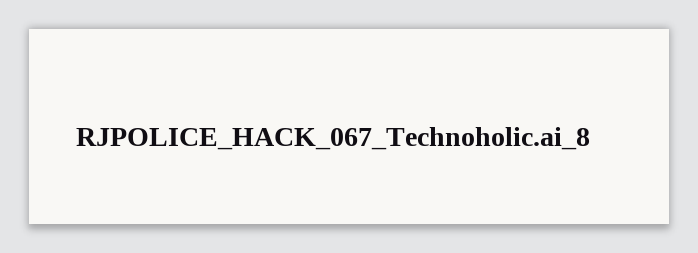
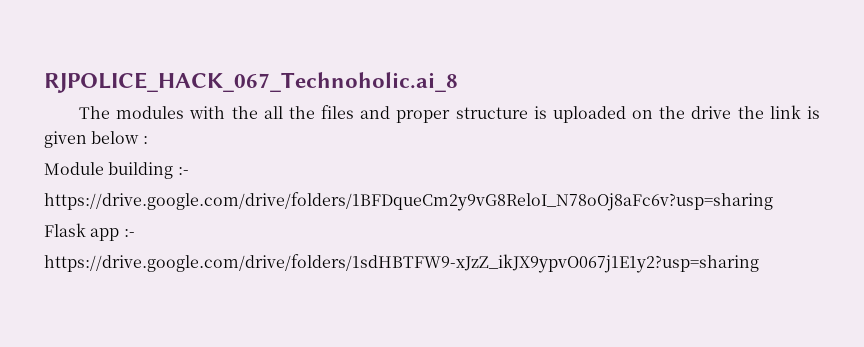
(590, 138) none -> [79,105,820,123] [44,131,148,148] [44,162,189,179] [44,192,773,211] [44,223,135,241] [44,254,759,273] // The modules with the all the files and proper structure is uploaded on the drive the link is given below : // Module building :- // https://drive.google.com/drive/folders/1BFDqueCm2y9vG8ReloI_N78oOj8aFc6v?usp=sharing // Flask app :- // https://drive.google.com/drive/folders/1sdHBTFW9-xJzZ_ikJX9ypvO067j1E1y2?usp=sharing

